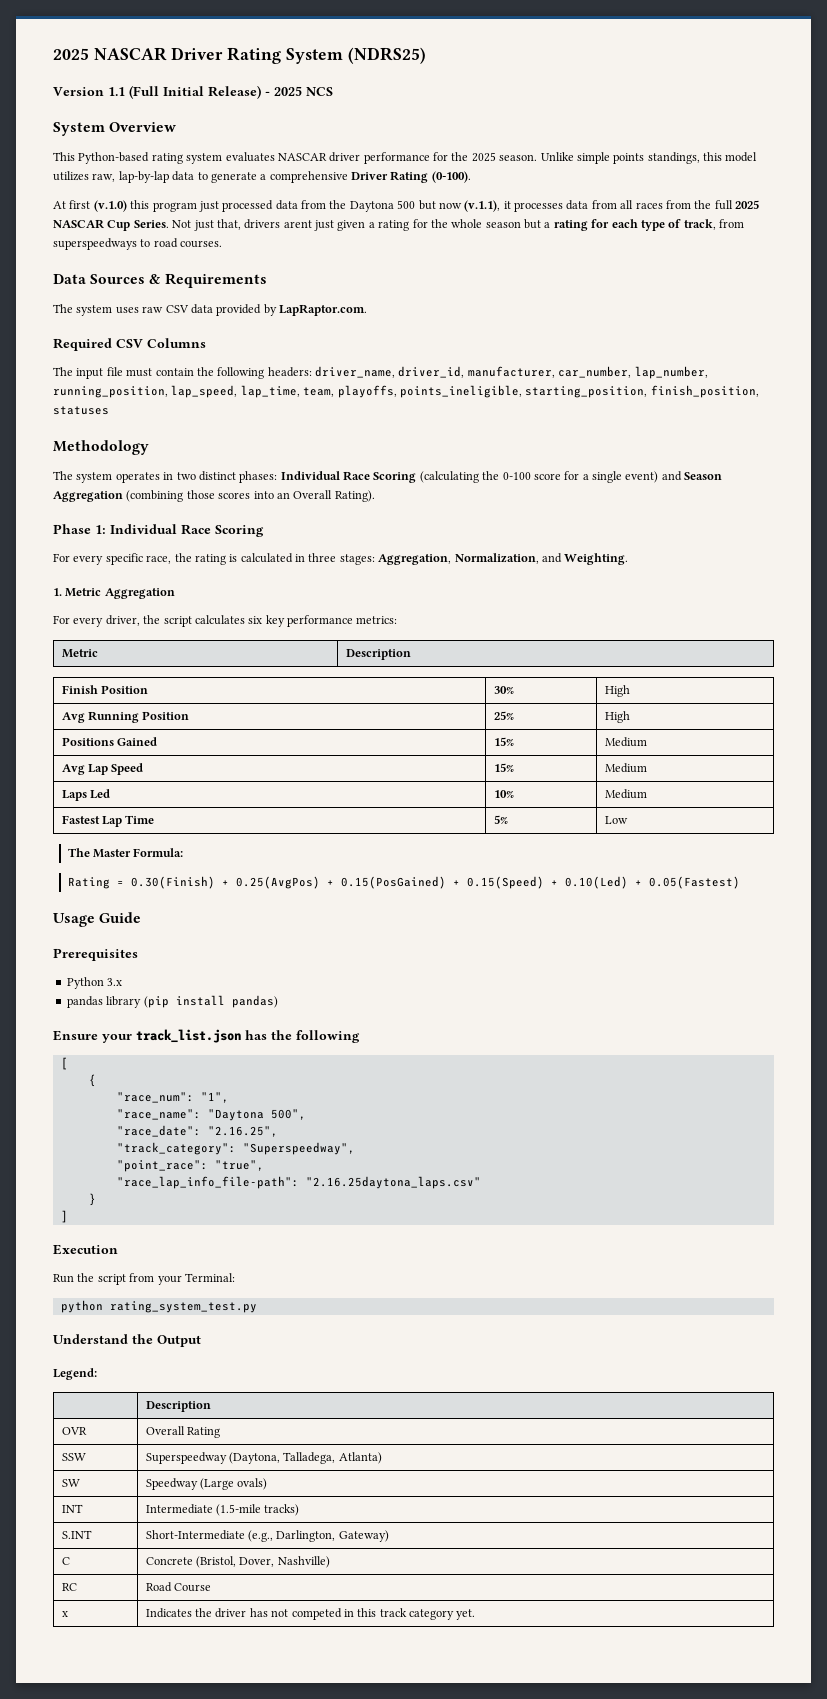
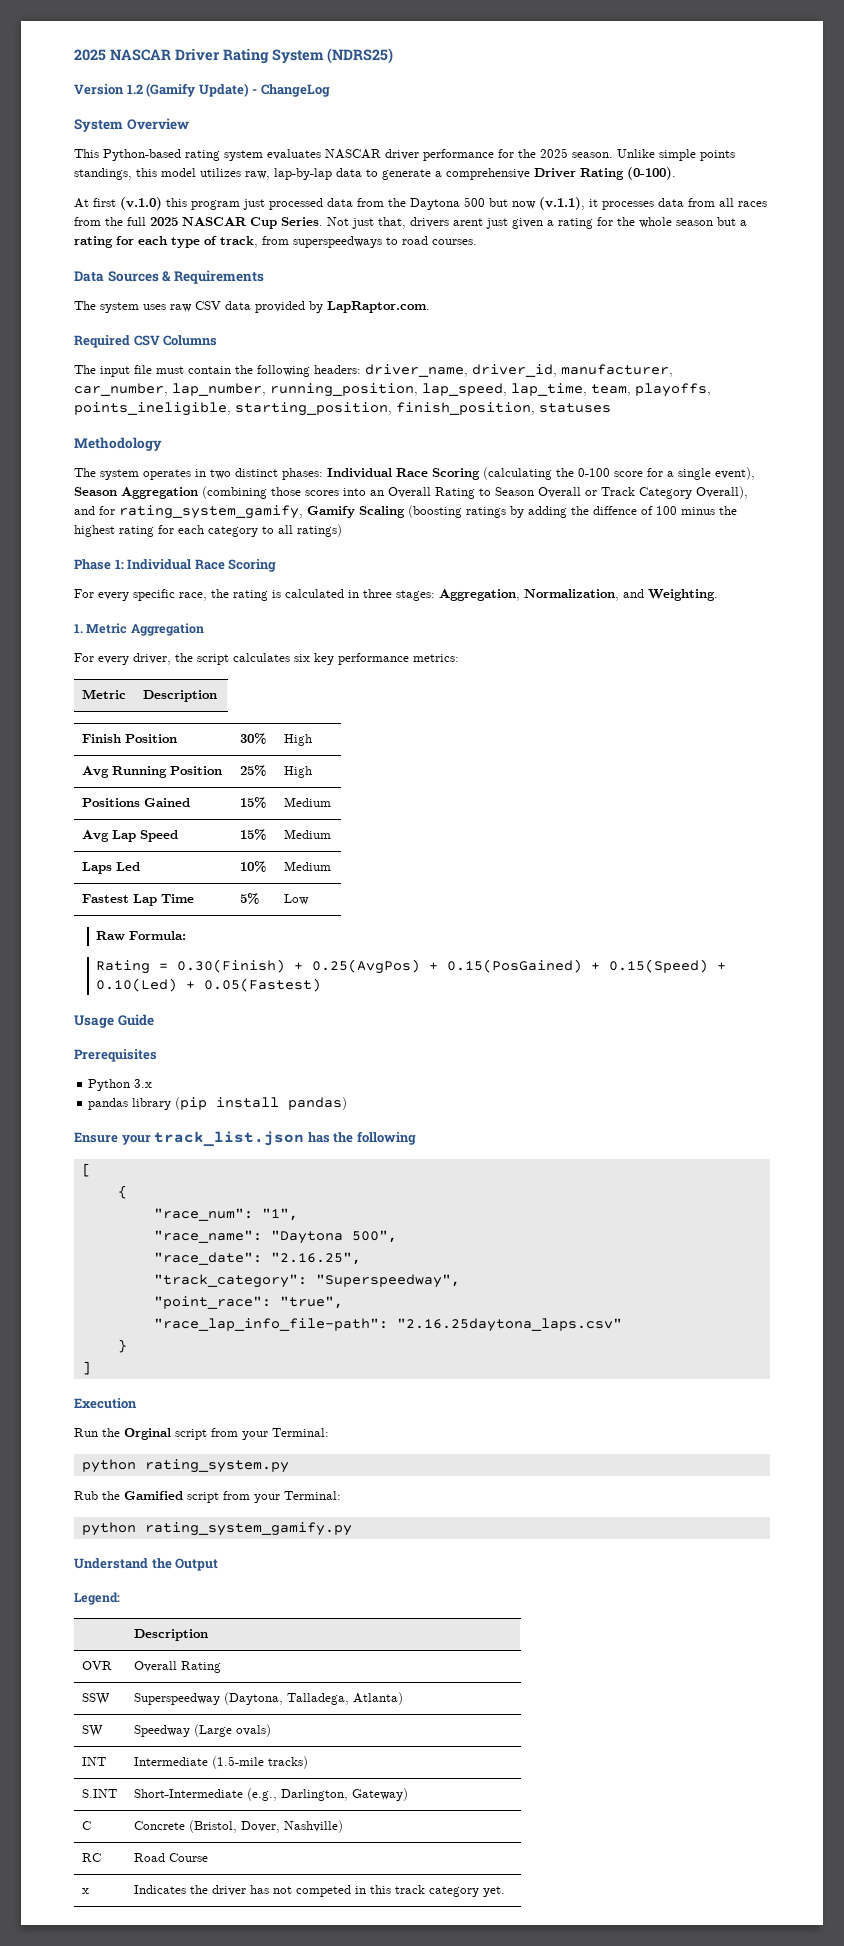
[108,85,333,99] 1.1 (Full Initial Release) - 2025 NCS -> [126,83,330,97] 1.2 (Gamify Update) - ChangeLog
[625,471,682,483] event) and -> [715,467,755,480] event),
[334,490,375,502] Rating). -> [435,486,748,499] [74,505,737,519] [74,524,342,537] Rating to Season Overall or Track Category Overall), and for rating_system_gamify, Gamify Scaling (boosting ratings by adding the diffence of 100 minus the highest rating for each category to all ratings)
[67,848,131,858] The Master -> [96,931,126,941] Raw
[97,1273,235,1285] [60,1300,257,1313] script from your Terminal: // python rating_system_test.py -> [124,1428,329,1440] [81,1459,289,1473] [74,1491,341,1503] [81,1522,352,1536] Orginal script from your Terminal: // python rating_system.py // Rub the Gamified script from your Terminal: // python rating_system_gamify.py

